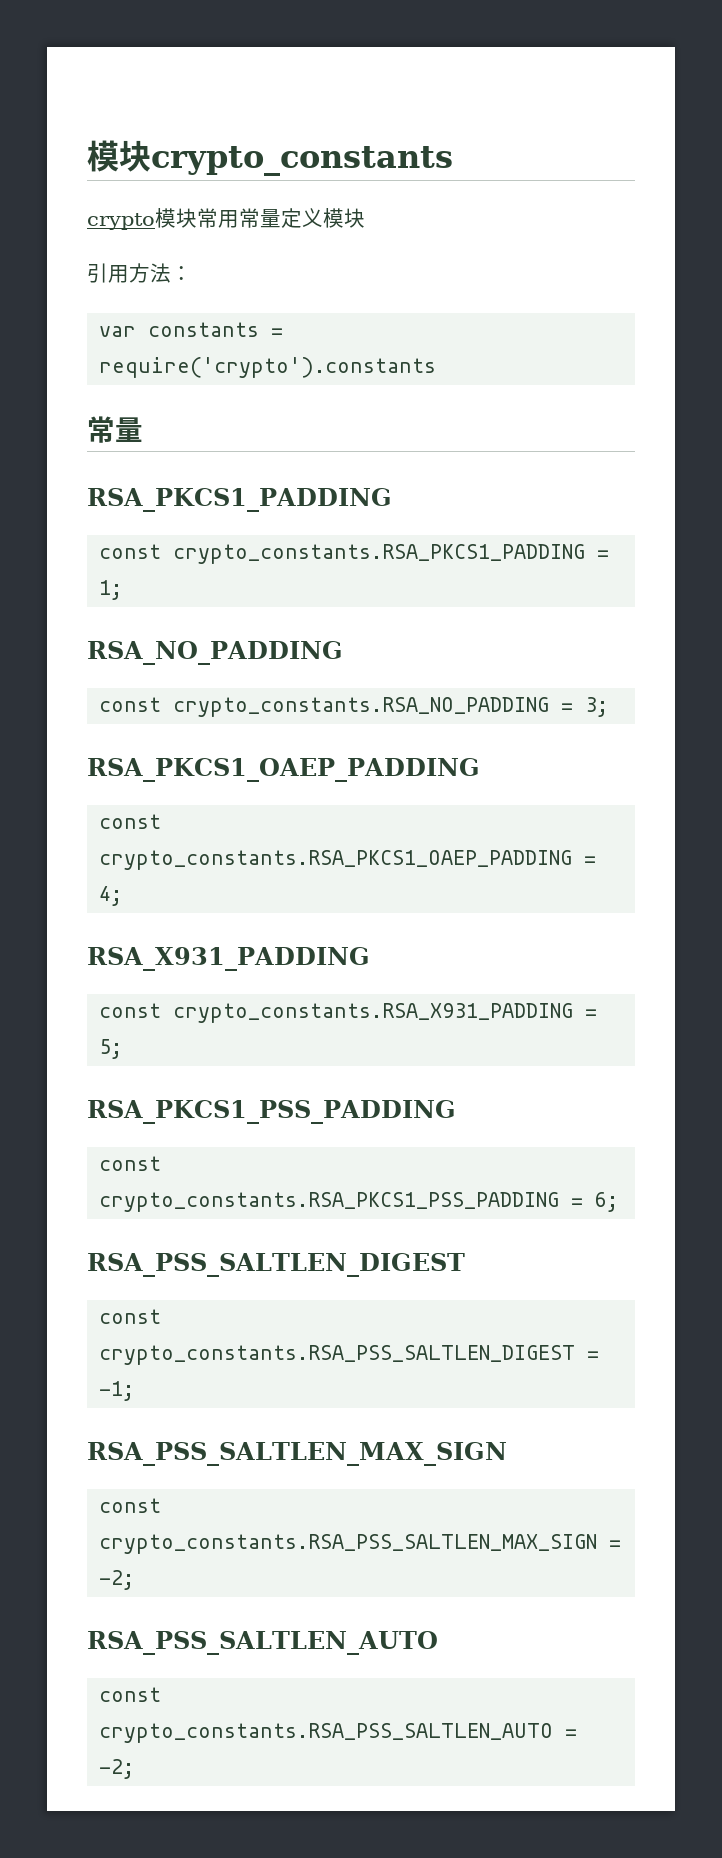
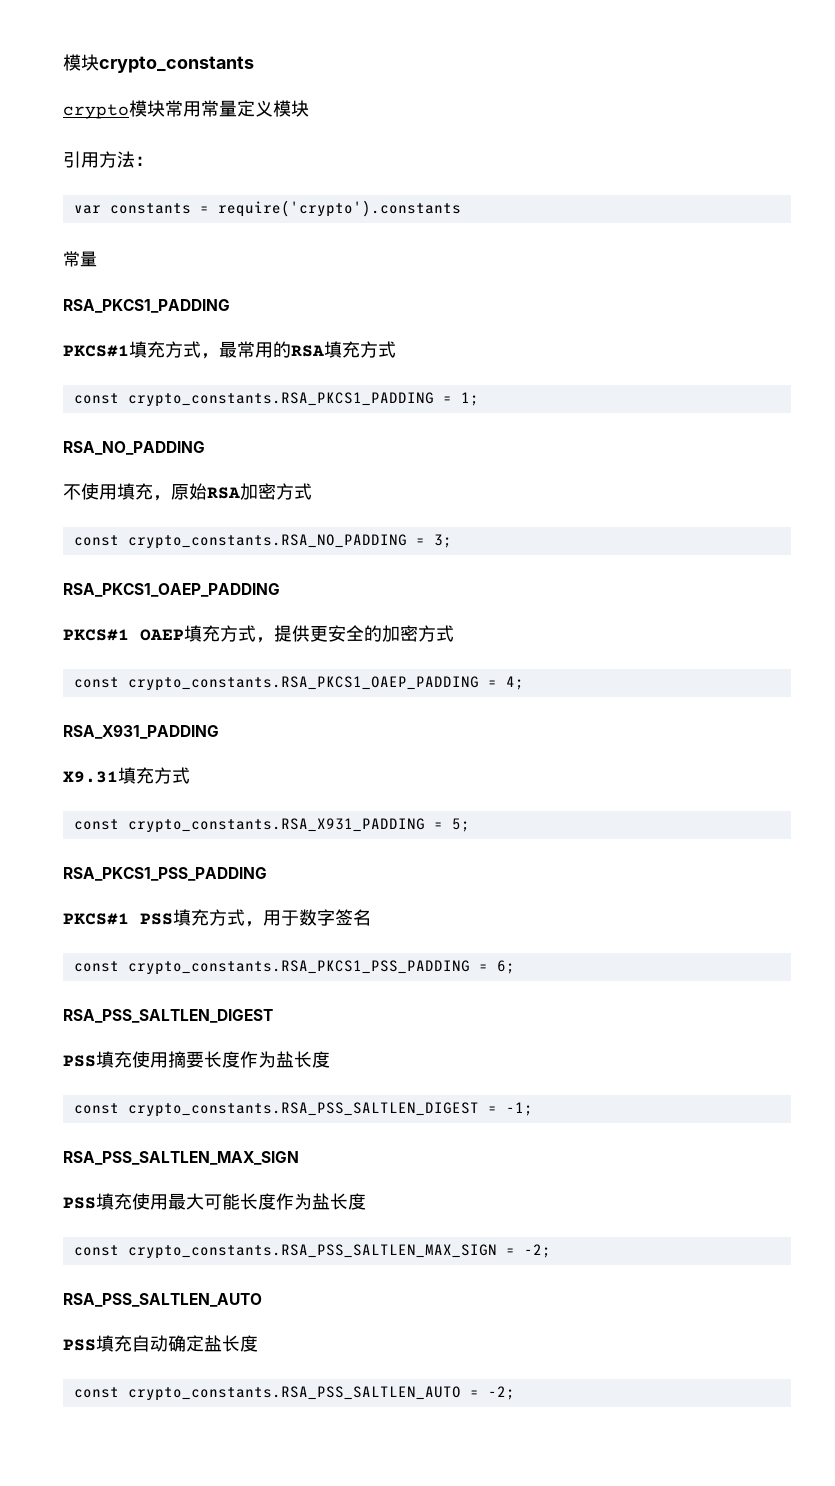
(392, 500) none -> [63,341,396,359] // PKCS#1填充方式，最常用的RSA填充方式
(343, 653) none -> [63,483,312,501] // 不使用填充，原始RSA加密方式
(480, 770) none -> [63,625,454,643] // PKCS#1 OAEP填充方式，提供更安全的加密方式
(370, 959) none -> [63,767,190,784] // X9.31填充方式
(456, 1112) none -> [63,909,371,927] // PKCS#1 PSS填充方式，用于数字签名
(465, 1265) none -> [63,1051,330,1068] // PSS填充使用摘要长度作为盐长度
(507, 1454) none -> [63,1193,366,1210] // PSS填充使用最大可能长度作为盐长度
(438, 1643) none -> [63,1335,258,1352] // PSS填充自动确定盐长度

